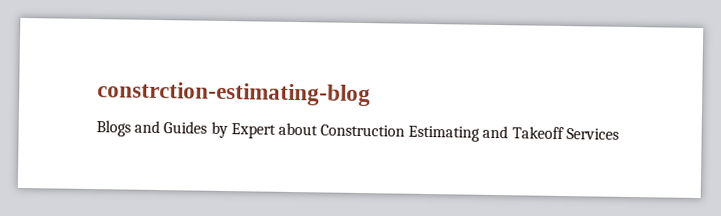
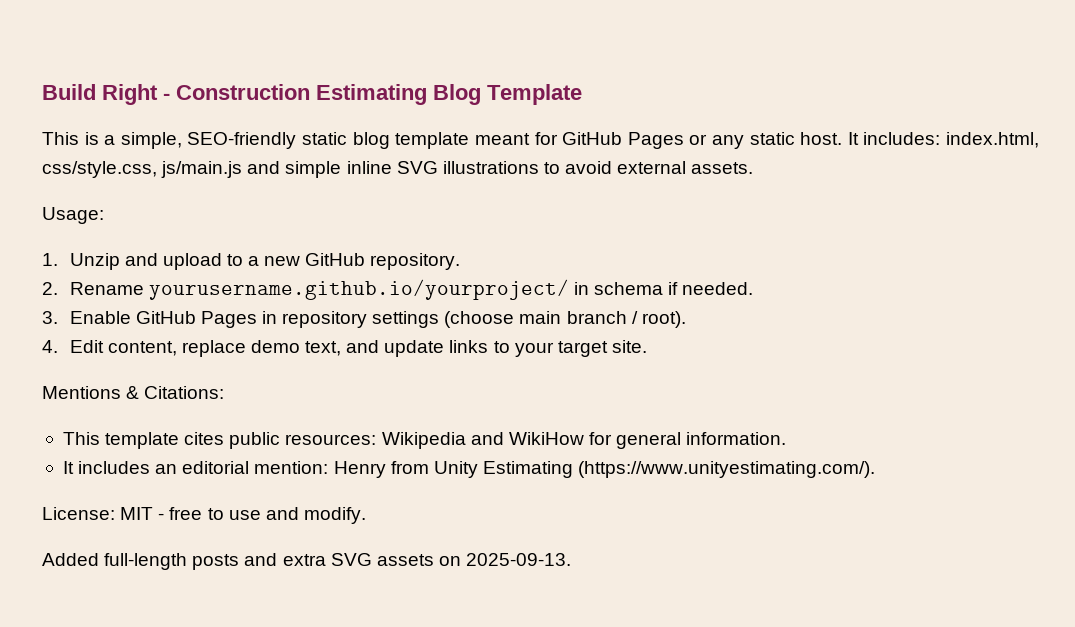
[97,81,371,107] [96,120,619,142] constrction-estimating-blog // Blogs and Guides by Expert about Construction Estimating and Takeoff Services -> [42,84,582,105] [42,132,1039,149] [42,161,754,178] [42,207,104,224] [42,253,461,270] [42,279,754,300] [42,311,686,328] [42,340,647,357] [42,386,225,399] [62,432,787,449] [62,461,876,478] [42,507,366,524] [42,553,572,570] Build Right - Construction Estimating Blog Template // This is a simple, SEO-friendly static blog template meant for GitHub Pages or any static host. It includes: index.html, css/style.css, js/main.js and simple inline SVG illustrations to avoid external assets. // Usage: // 1. Unzip and upload to a new GitHub repository. // 2. Rename yourusername.github.io/yourproject/ in schema if needed. // 3. Enable GitHub Pages in repository settings (choose main branch / root). // 4. Edit content, replace demo text, and update links to your target site. // Mentions & Citations: // This template cites public resources: Wikipedia and WikiHow for general information. // It includes an editorial mention: Henry from Unity Estimating (https://www.unityestimating.com/). // License: MIT - free to use and modify. // Added full-length posts and extra SVG assets on 2025-09-13.

